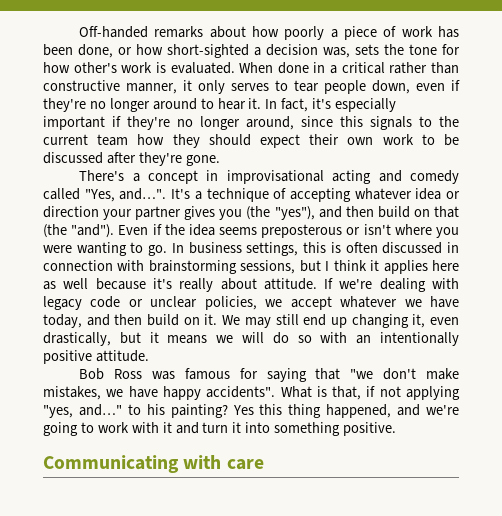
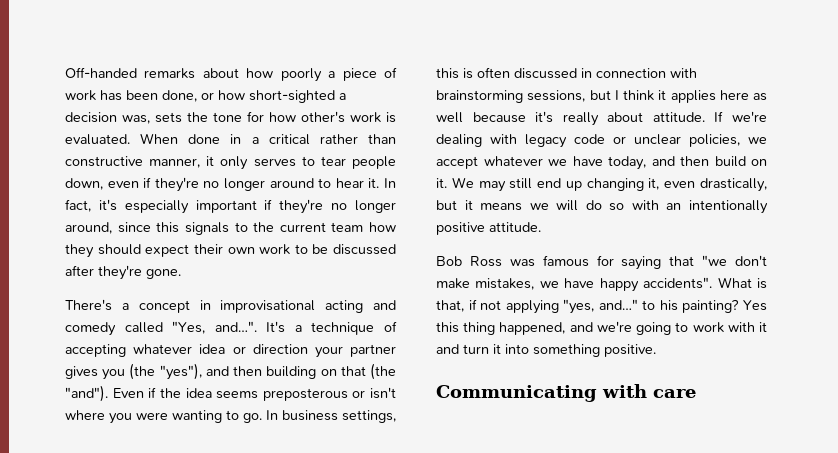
[377,206,410,218] build -> [266,366,317,379] building

